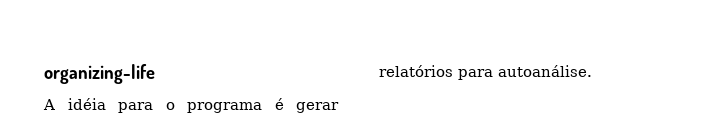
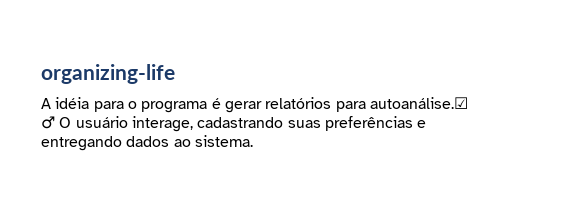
[498,65,592,77] autoanálise. -> [369,97,468,109] [41,116,427,132] [41,135,253,151] autoanálise.☑ ♂ O usuário interage, cadastrando suas preferências e entregando dados ao sistema.

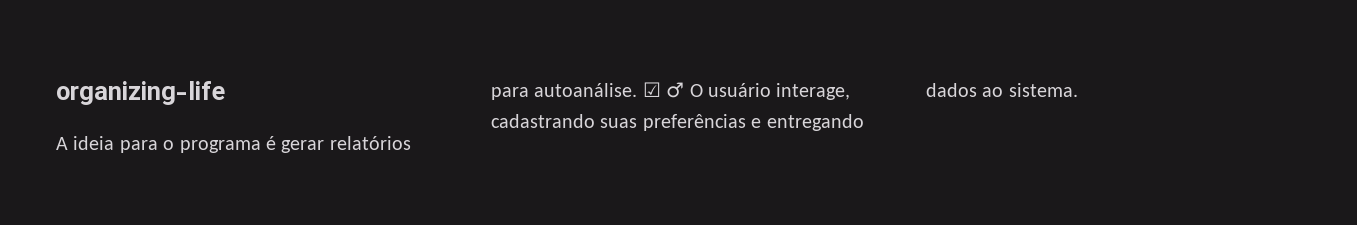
[55,97,90,109] idéia -> [73,136,115,150] ideia
[369,97,468,109] autoanálise.☑ -> [534,82,661,97] autoanálise. ☑

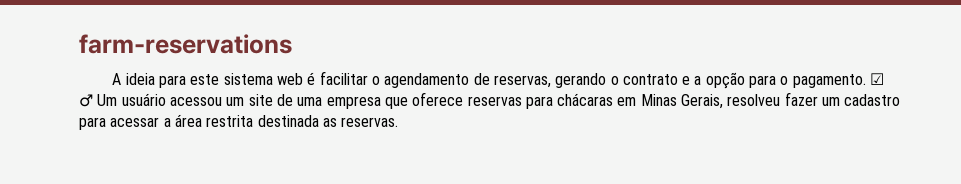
[56,81,225,105] organizing-life -> [79,34,292,54] farm-reservations
[163,136,411,153] [491,82,851,100] [491,114,864,131] [926,83,1078,97] o programa é gerar relatórios para autoanálise. ☑ ♂ O usuário interage, cadastrando suas preferências e entregando dados ao sistema. -> [190,71,885,89] [79,92,901,109] [79,114,399,130] este sistema web é facilitar o agendamento de reservas, gerando o contrato e a opção para o pagamento. ☑ ♂ Um usuário acessou um site de uma empresa que oferece reservas para chácaras em Minas Gerais, resolveu fazer um cadastro para acessar a área restrita destinada as reservas.

